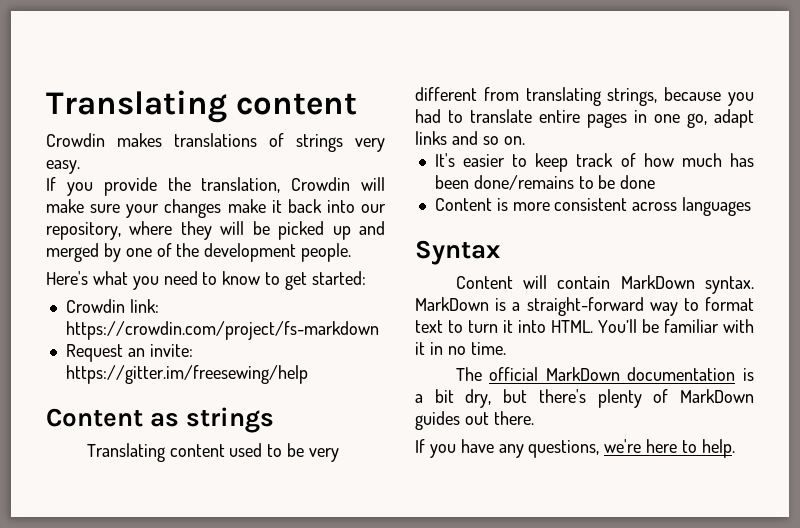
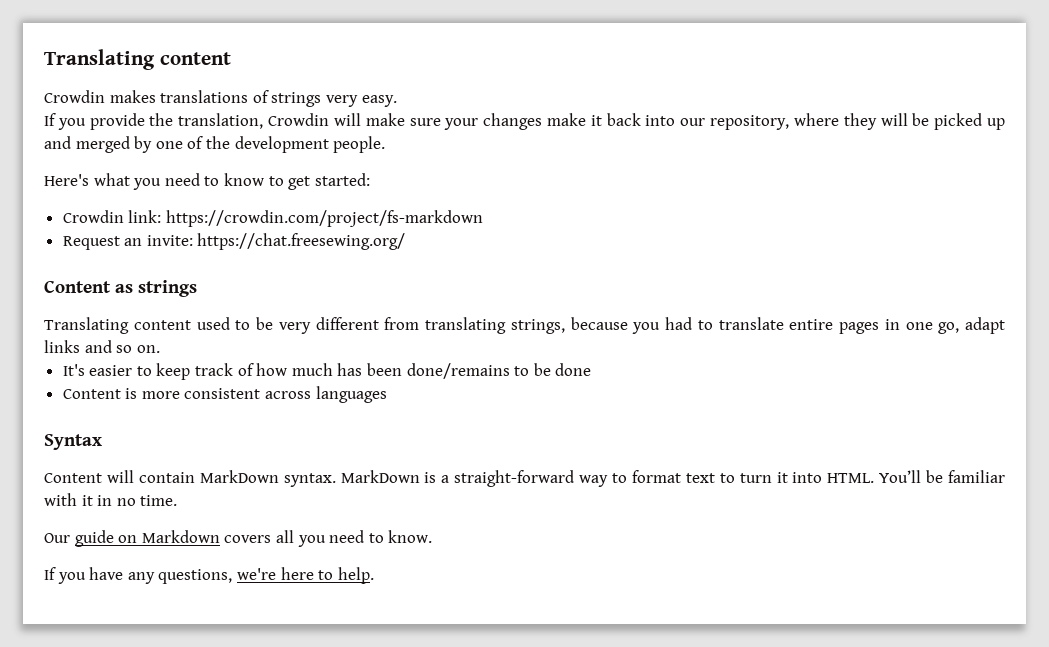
[65,365,308,384] https://gitter.im/freesewing/help -> [197,233,406,250] https://chat.freesewing.org/
[455,367,754,381] [415,389,754,408] [415,411,534,430] The official MarkDown documentation is a bit dry, but there's plenty of MarkDown guides out there. -> [44,530,433,547] Our guide on Markdown covers all you need to know.

